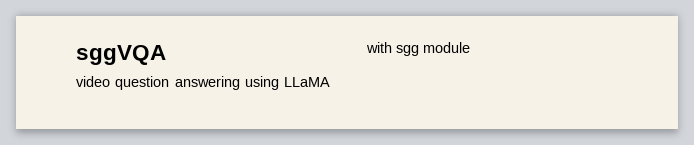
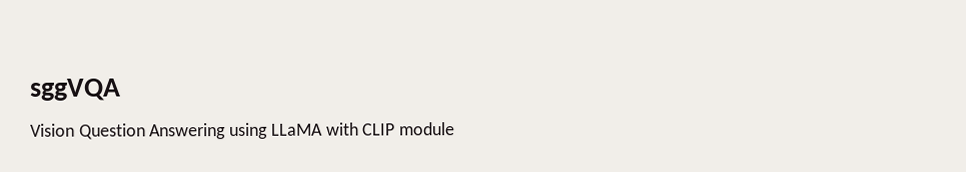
[76,76,240,90] video question answering -> [30,123,227,140] Vision Question Answering
[396,45,419,56] sgg -> [362,123,396,136] CLIP

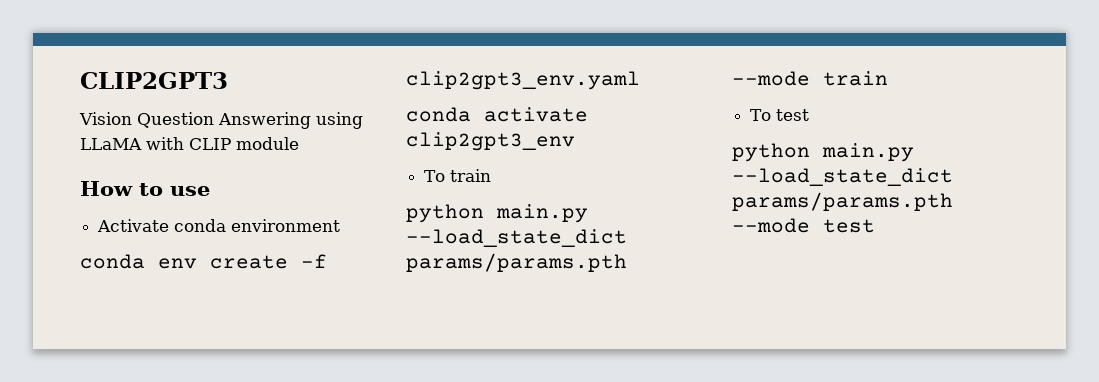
[29,78,121,101] sggVQA -> [80,72,228,89] CLIP2GPT3
(456, 129) none -> [80,181,210,196] [97,219,341,232] [80,254,327,269] [406,71,640,90] [406,107,588,122] [406,132,575,151] [424,169,492,182] [406,204,588,223] [406,229,627,247] [406,253,627,272] [732,71,888,86] [750,109,810,121] [732,143,914,162] [732,168,953,186] [732,192,953,211] [732,218,875,233] // How to use // Activate conda environment // conda env create -f clip2gpt3_env.yaml // conda activate clip2gpt3_env // To train // python main.py --load_state_dict params/params.pth --mode train // To test // python main.py --load_state_dict params/params.pth --mode test

